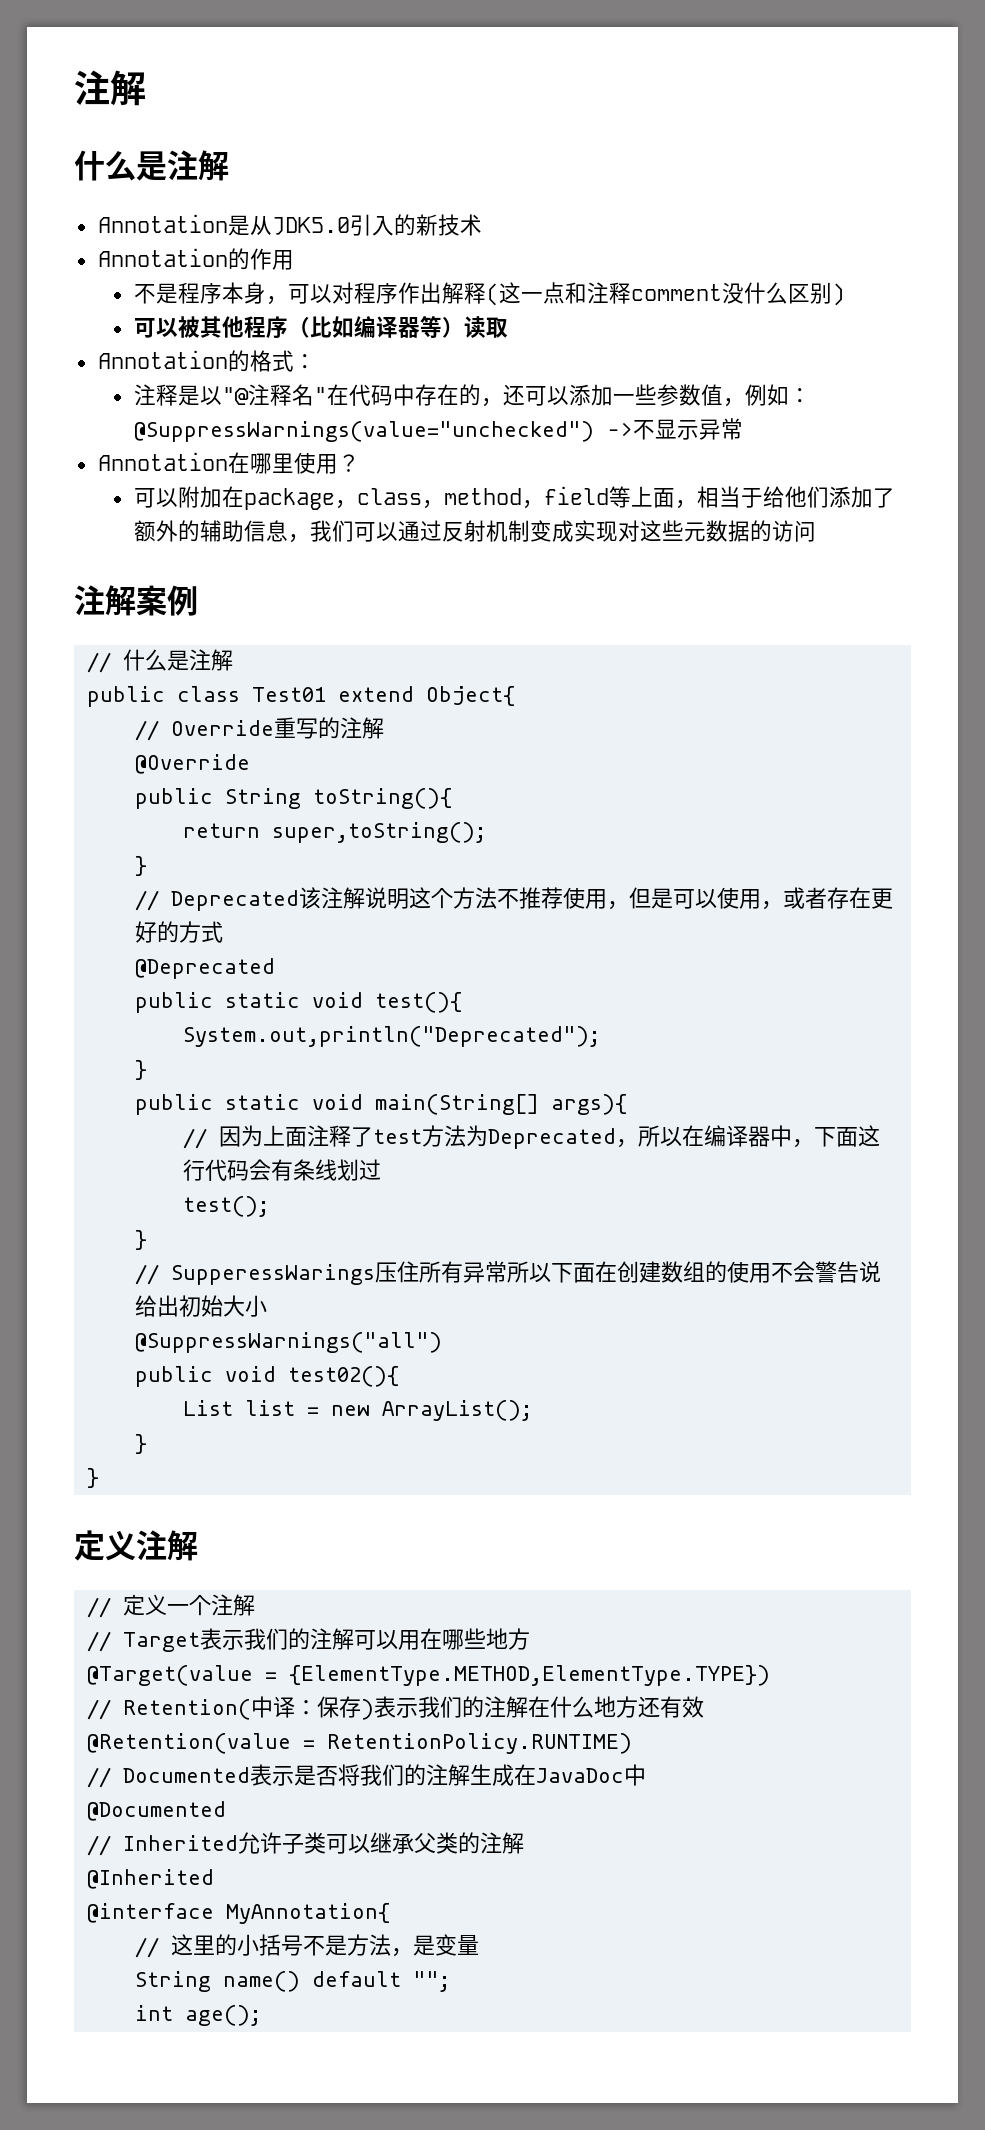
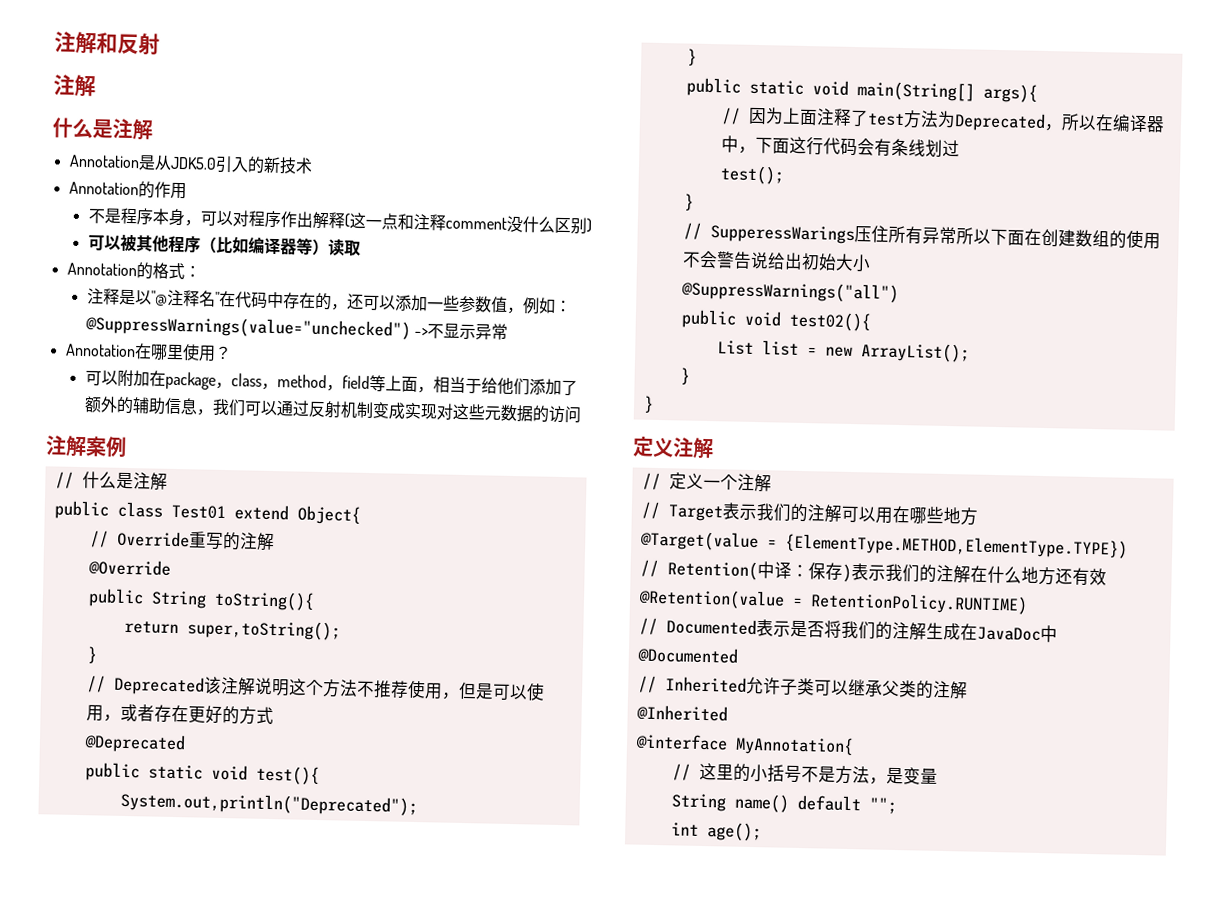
[74,70,146,106] 注解 -> [54,31,160,56] [53,74,96,98] 注解和反射 // 注解

